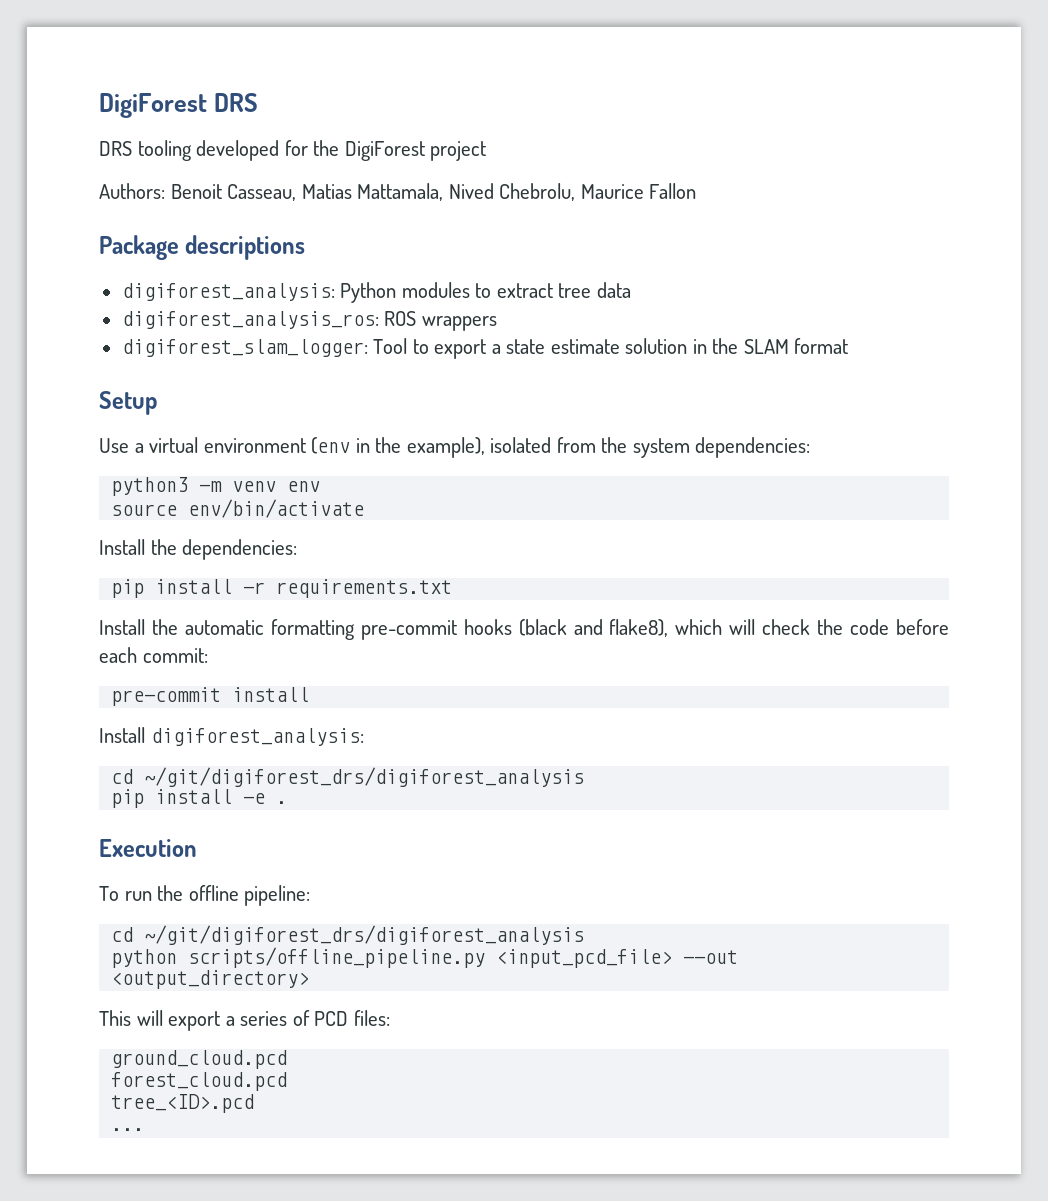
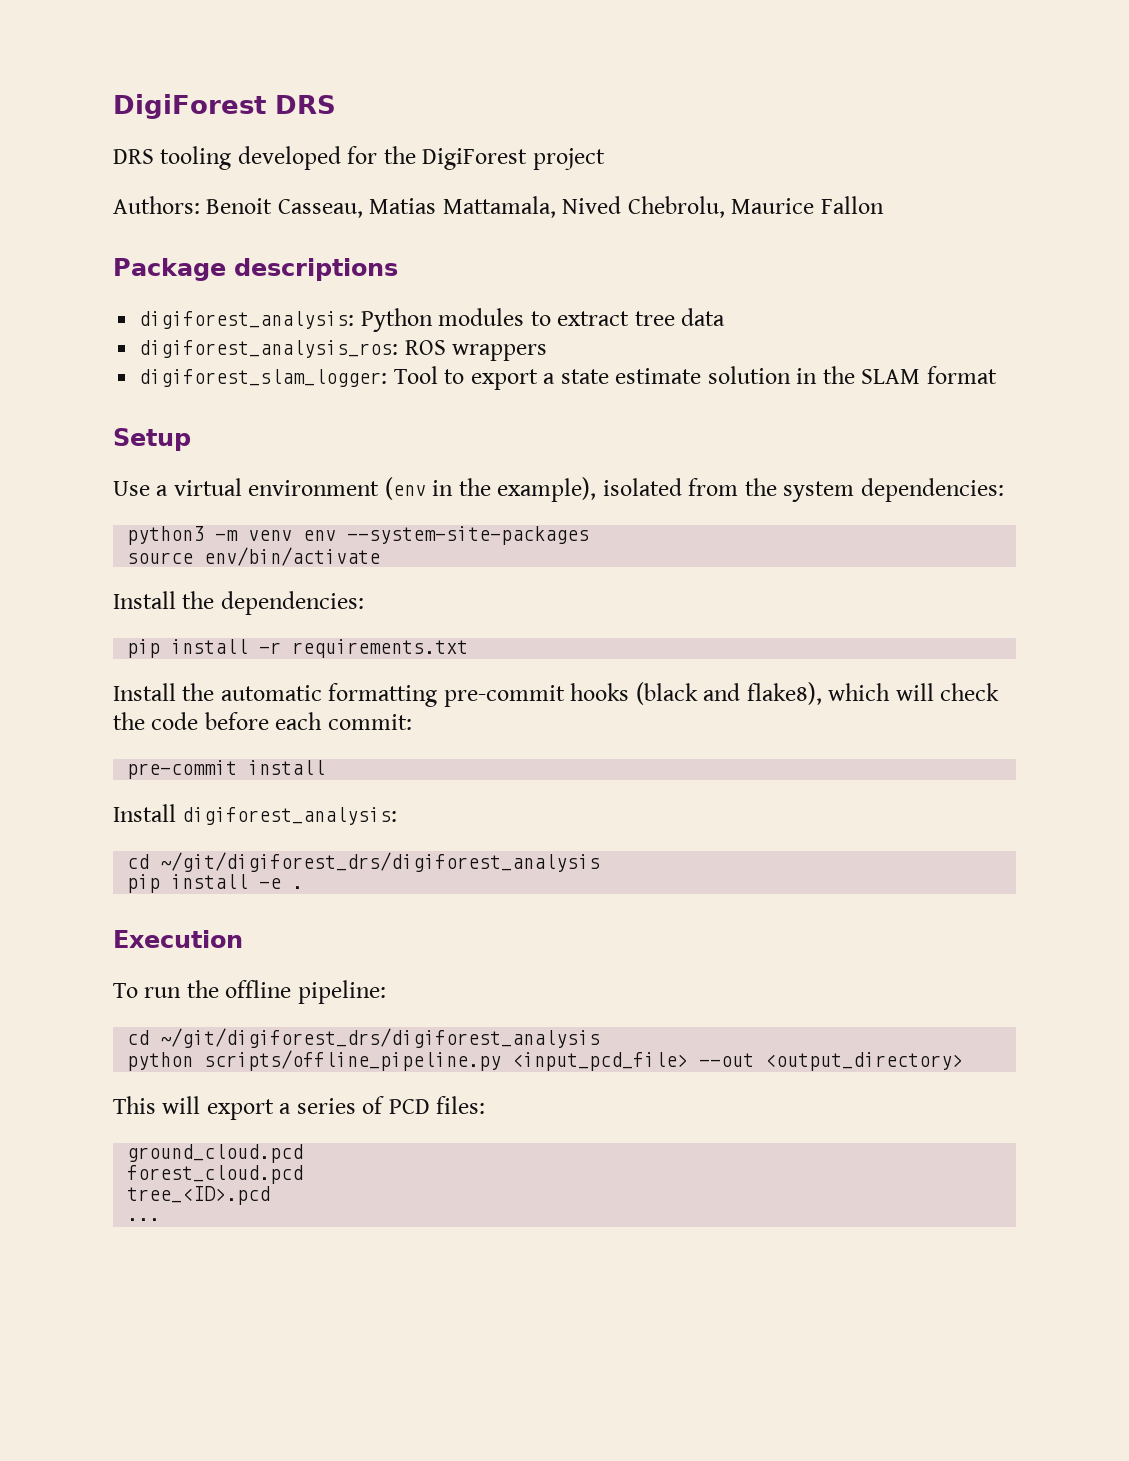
(321, 486) none -> [347,526,590,545] --system-site-packages

